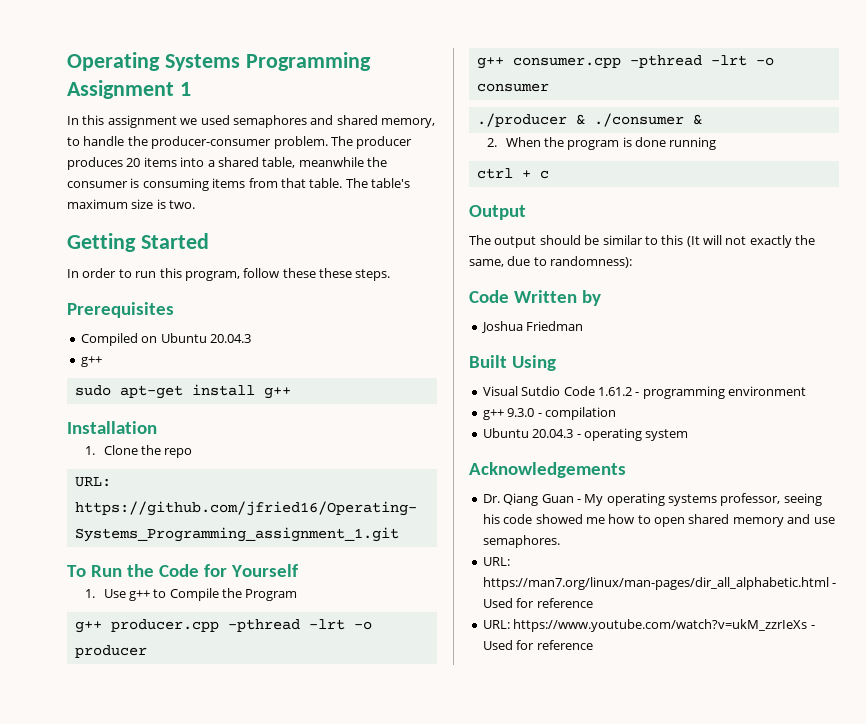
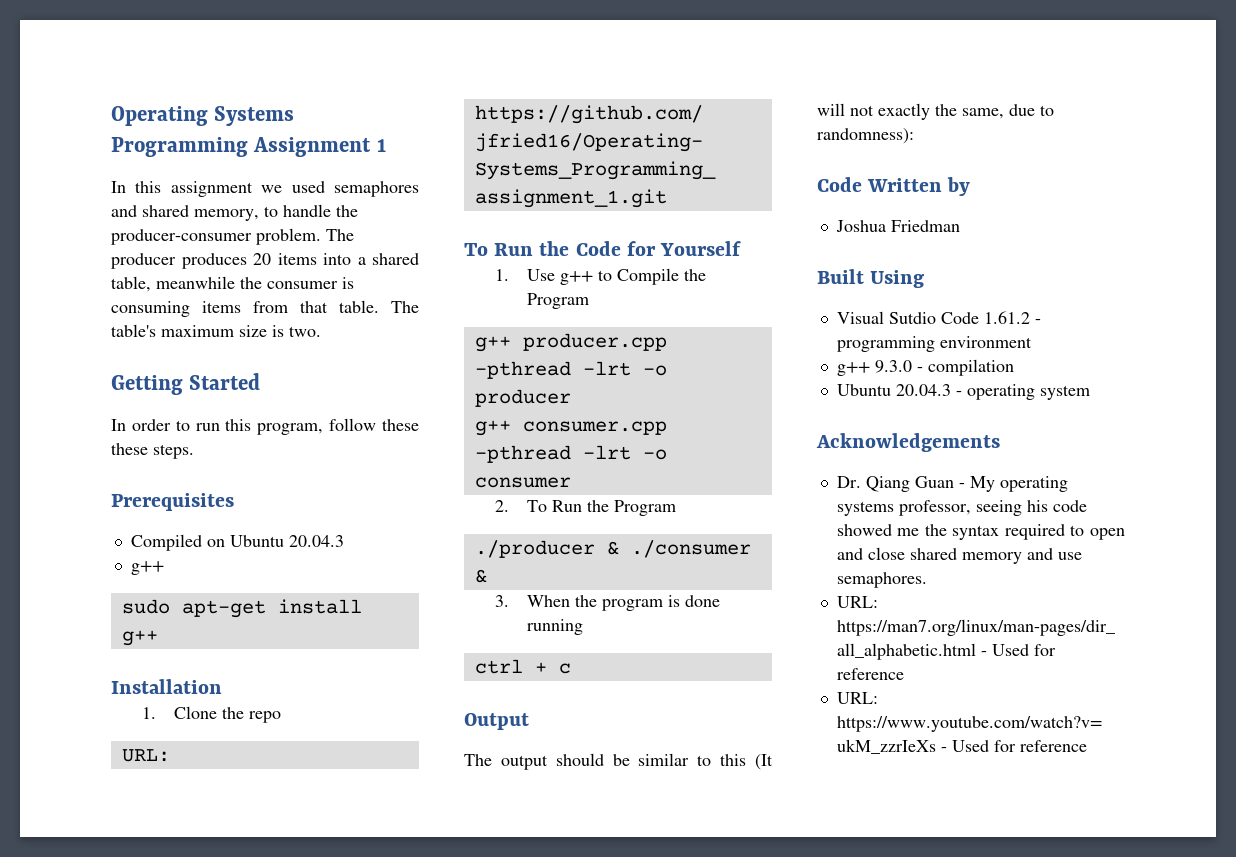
(549, 87) none -> [495,500,676,516] // 2. To Run the Program
[487,138,498,147] 2. -> [495,595,510,607] 3.
[608,514,685,527] how to open -> [924,524,1125,540] [836,547,905,560] the syntax required to open and close

